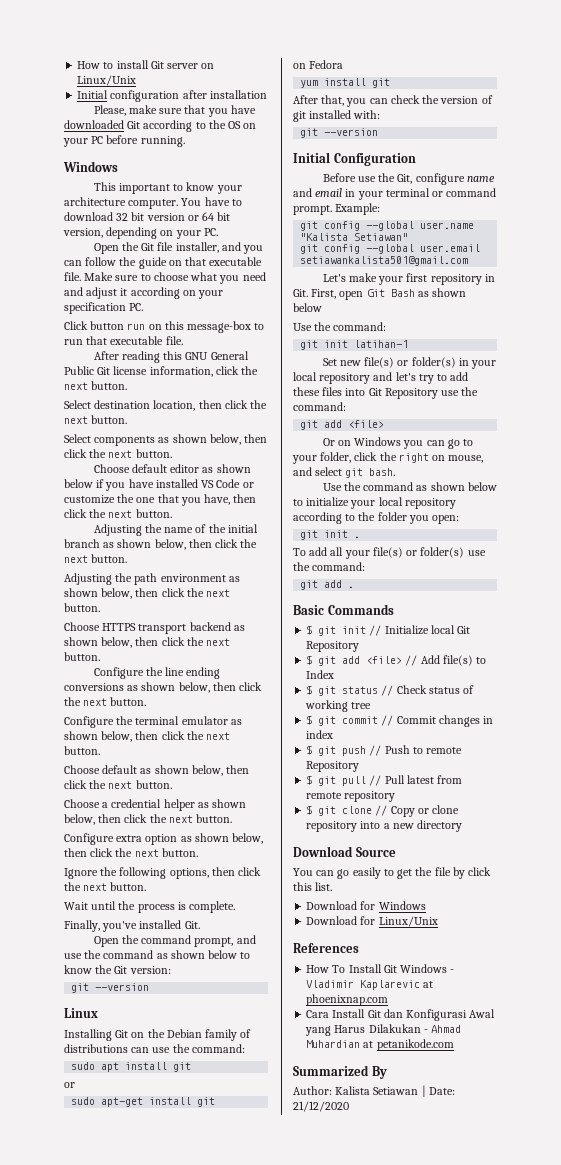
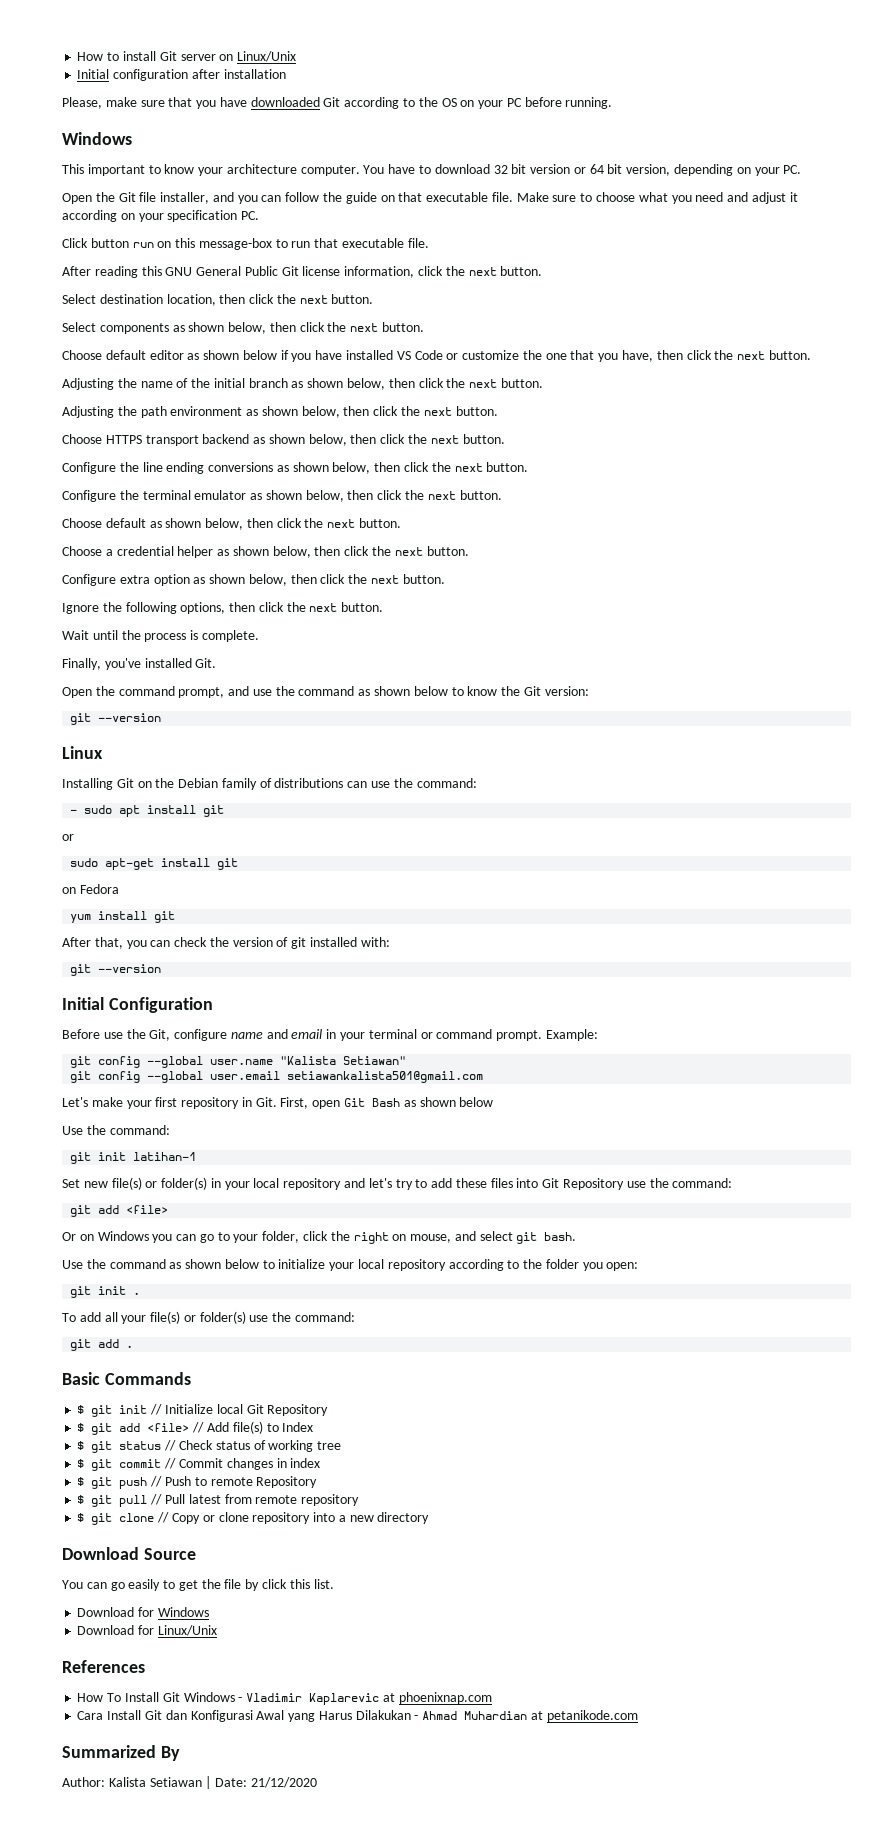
(245, 1048) none -> [70,809,78,814] -

